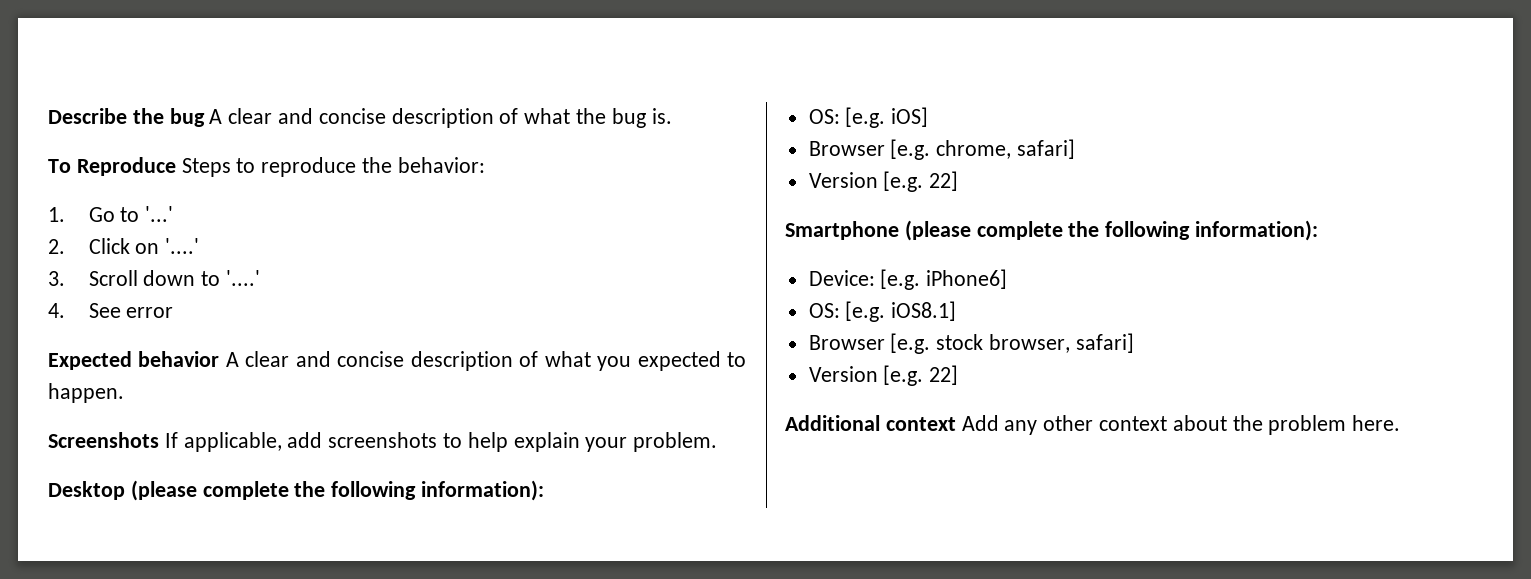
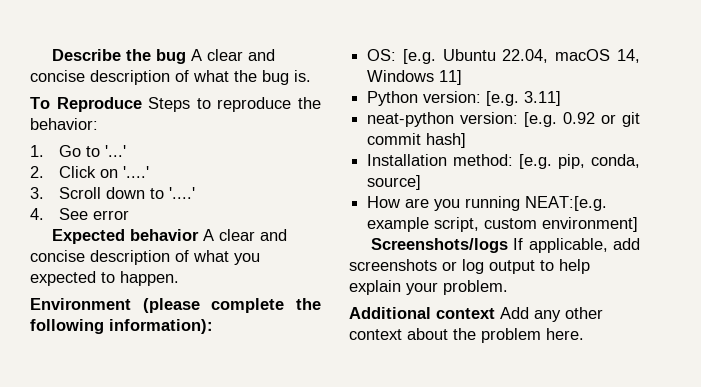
[48,432,718,452] [48,481,125,500] Screenshots If applicable, add screenshots to help explain your problem. // Desktop -> [30,298,131,310] Environment
[891,107,929,127] [808,139,1076,160] [808,171,959,192] [785,220,1319,241] [808,269,1008,290] [808,301,957,322] [808,333,1134,354] [808,365,959,386] iOS] // Browser [e.g. chrome, safari] // Version [e.g. 22] // Smartphone (please complete the following information): // Device: [e.g. iPhone6] // OS: [e.g. iOS8.1] // Browser [e.g. stock browser, safari] // Version [e.g. 22] -> [442,49,640,63] [367,70,463,85] [367,91,562,106] [367,112,640,127] [367,133,467,148] [367,154,640,169] [367,175,422,190] [367,196,608,211] [367,217,639,232] [370,238,640,253] [349,259,590,274] [349,280,508,295] Ubuntu 22.04, macOS 14, Windows 11] // Python version: [e.g. 3.11] // neat-python version: [e.g. 0.92 or git commit hash] // Installation method: [e.g. pip, conda, source] // How are you running NEAT:[e.g. example script, custom environment] // Screenshots/logs If applicable, add screenshots or log output to help explain your problem.

